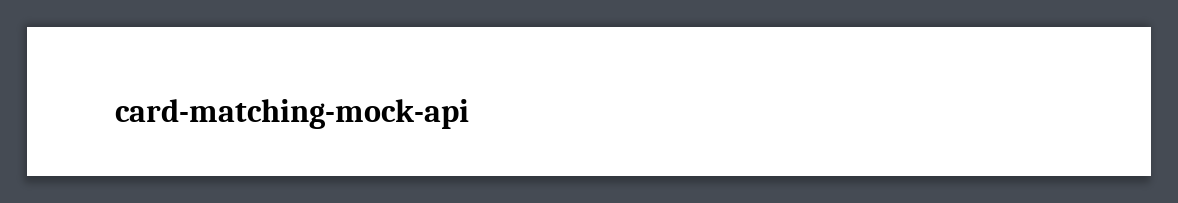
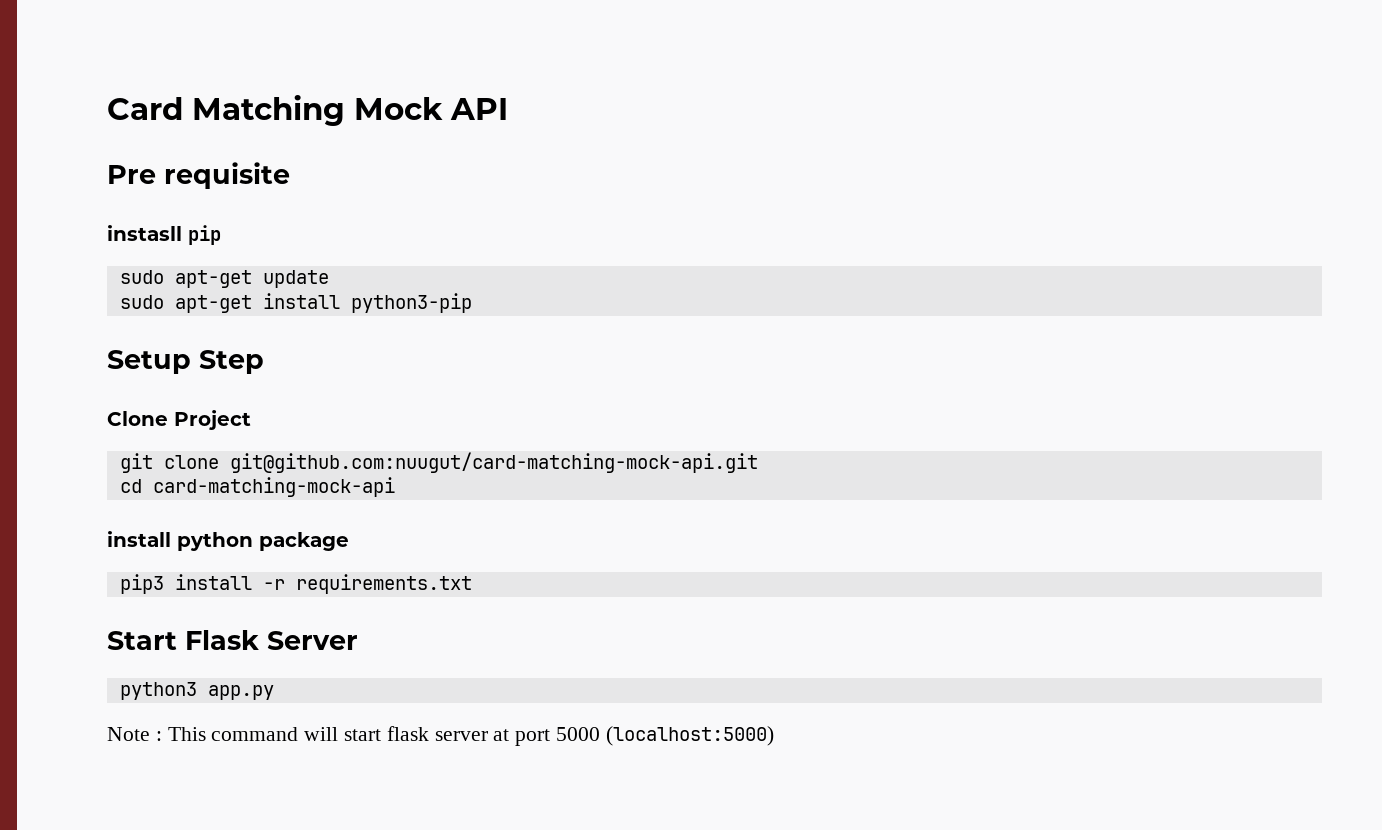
[115,99,469,129] card-matching-mock-api -> [107,95,508,126] [107,162,290,189] [107,225,221,245] [119,270,329,288] [119,293,472,313] [107,350,264,374] [107,410,251,430] [119,452,758,473] [119,477,395,497] [107,531,349,551] [119,574,472,594] [107,630,358,650] [119,682,274,700] [107,726,774,746] Card Matching Mock API // Pre requisite // instasll pip // sudo apt-get update // sudo apt-get install python3-pip // Setup Step // Clone Project // git clone git@github.com:nuugut/card-matching-mock-api.git // cd card-matching-mock-api // install python package // pip3 install -r requirements.txt // Start Flask Server // python3 app.py // Note : This command will start flask server at port 5000 (localhost:5000)

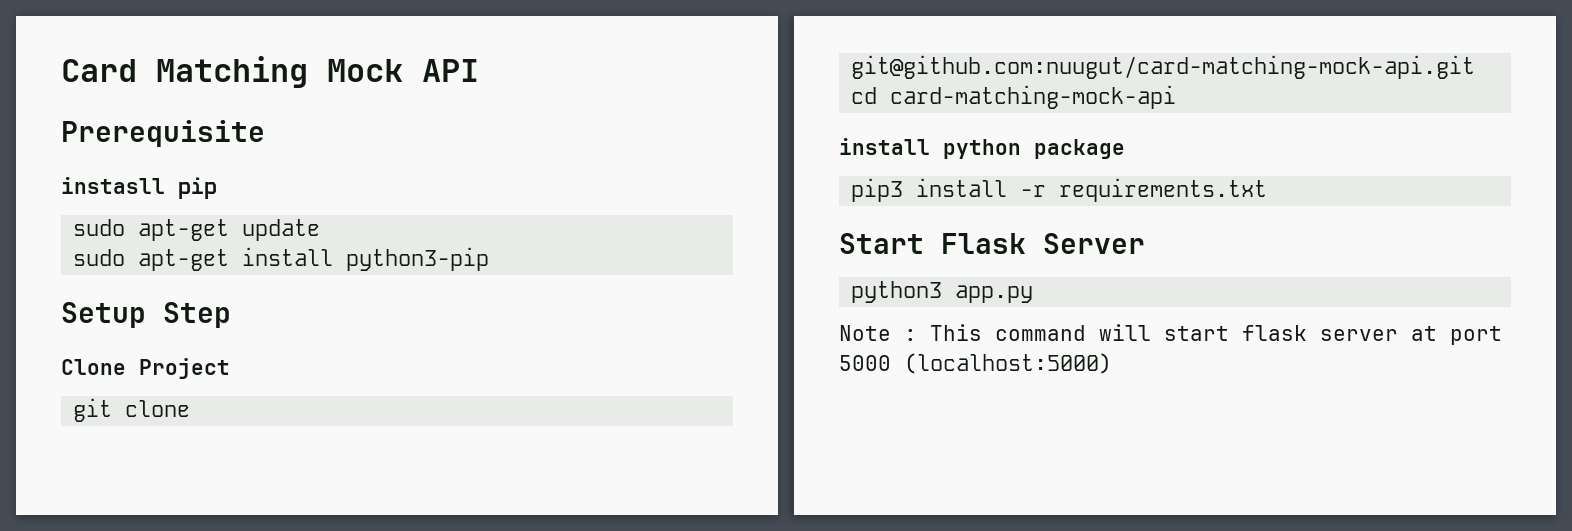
[107,162,290,189] Pre requisite -> [61,120,265,147] Prerequisite

